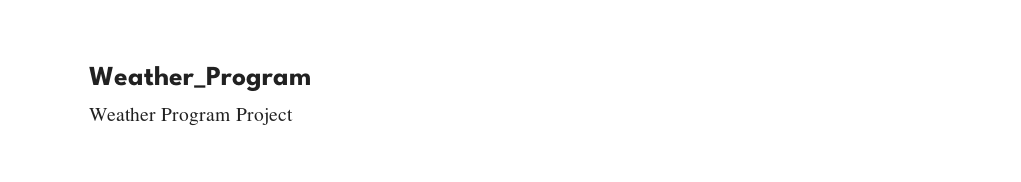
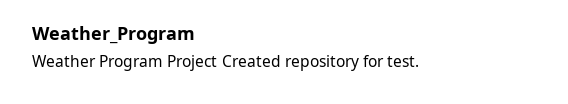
(293, 116) none -> [221,55,420,71] Created repository for test.

